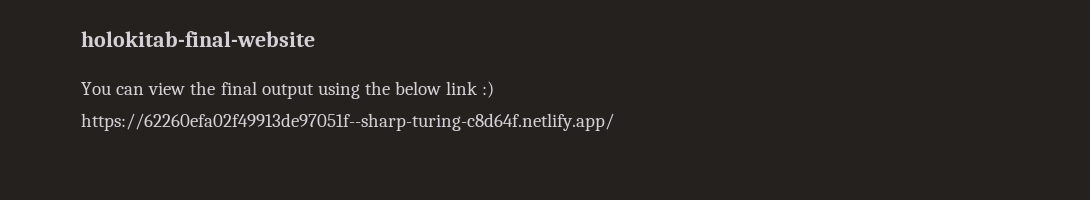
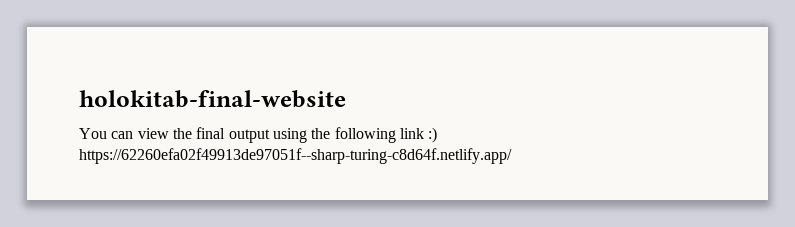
[395,81,442,95] below -> [334,127,396,143] following

